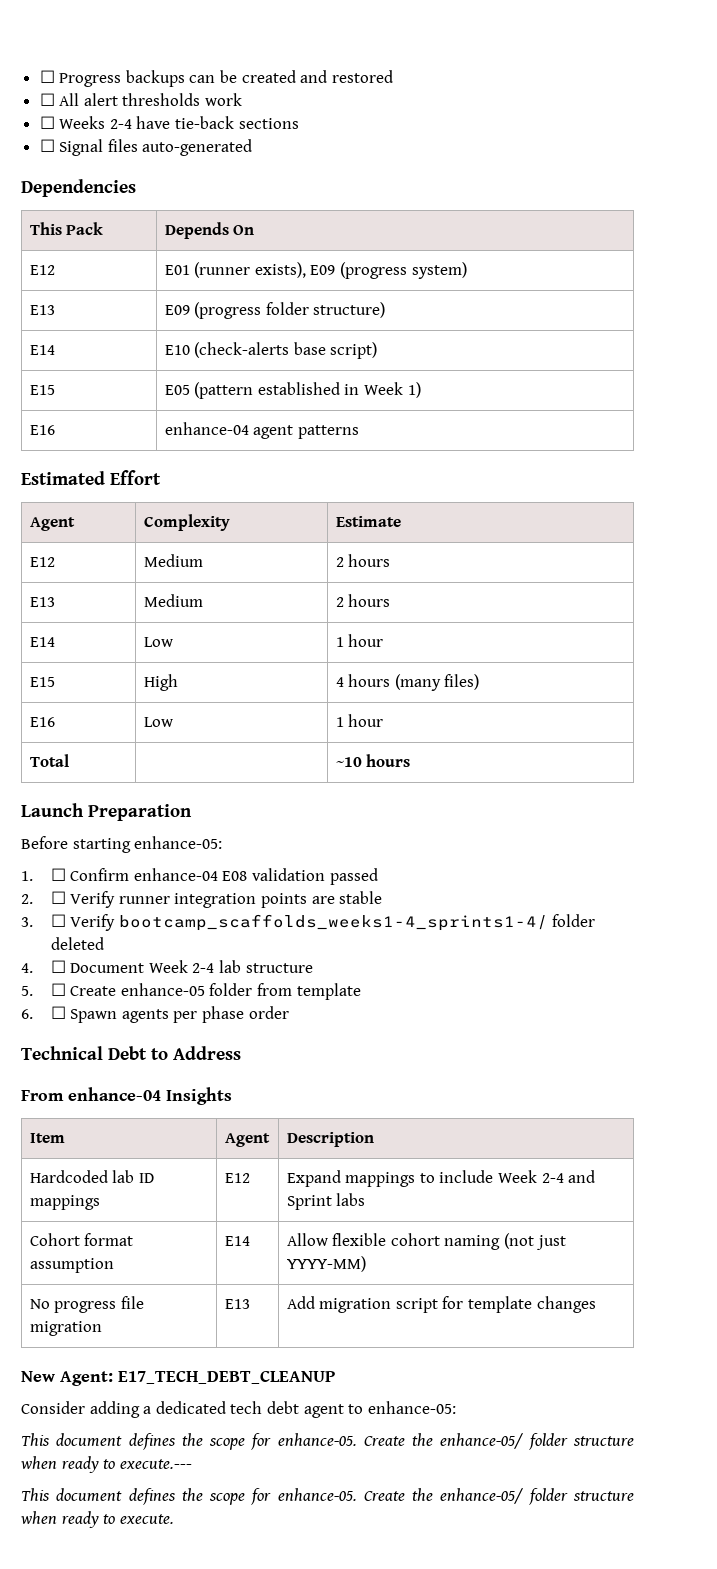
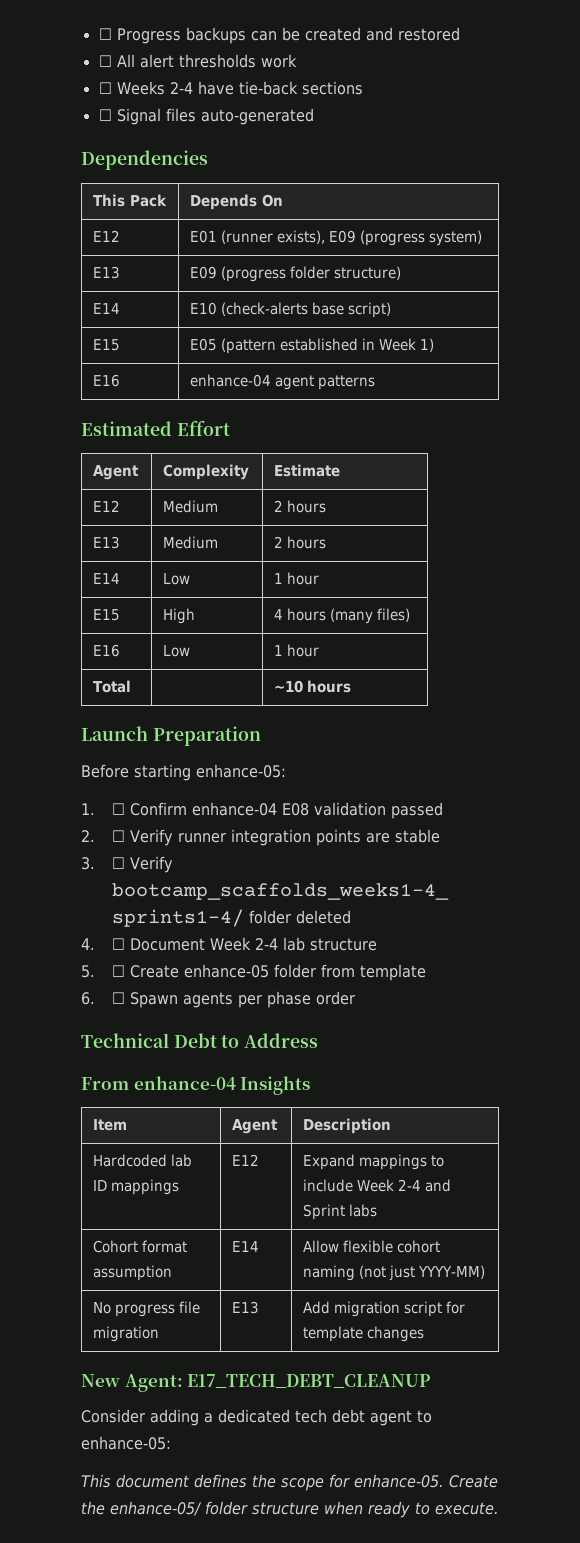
[21,1433,634,1450] [20,1456,192,1473] // This document defines the scope for enhance-05. Create the enhance-05/ folder structure when ready to execute.--- -> (171, 1443) none

